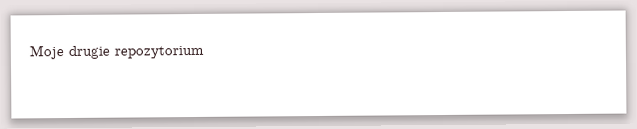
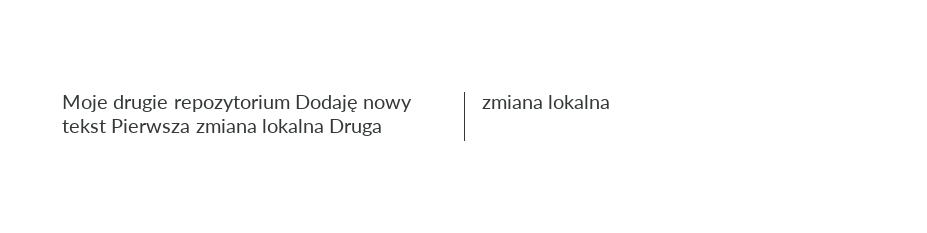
(204, 52) none -> [294,95,413,112] [62,119,383,136] [482,95,611,109] Dodaję nowy tekst Pierwsza zmiana lokalna Druga zmiana lokalna

